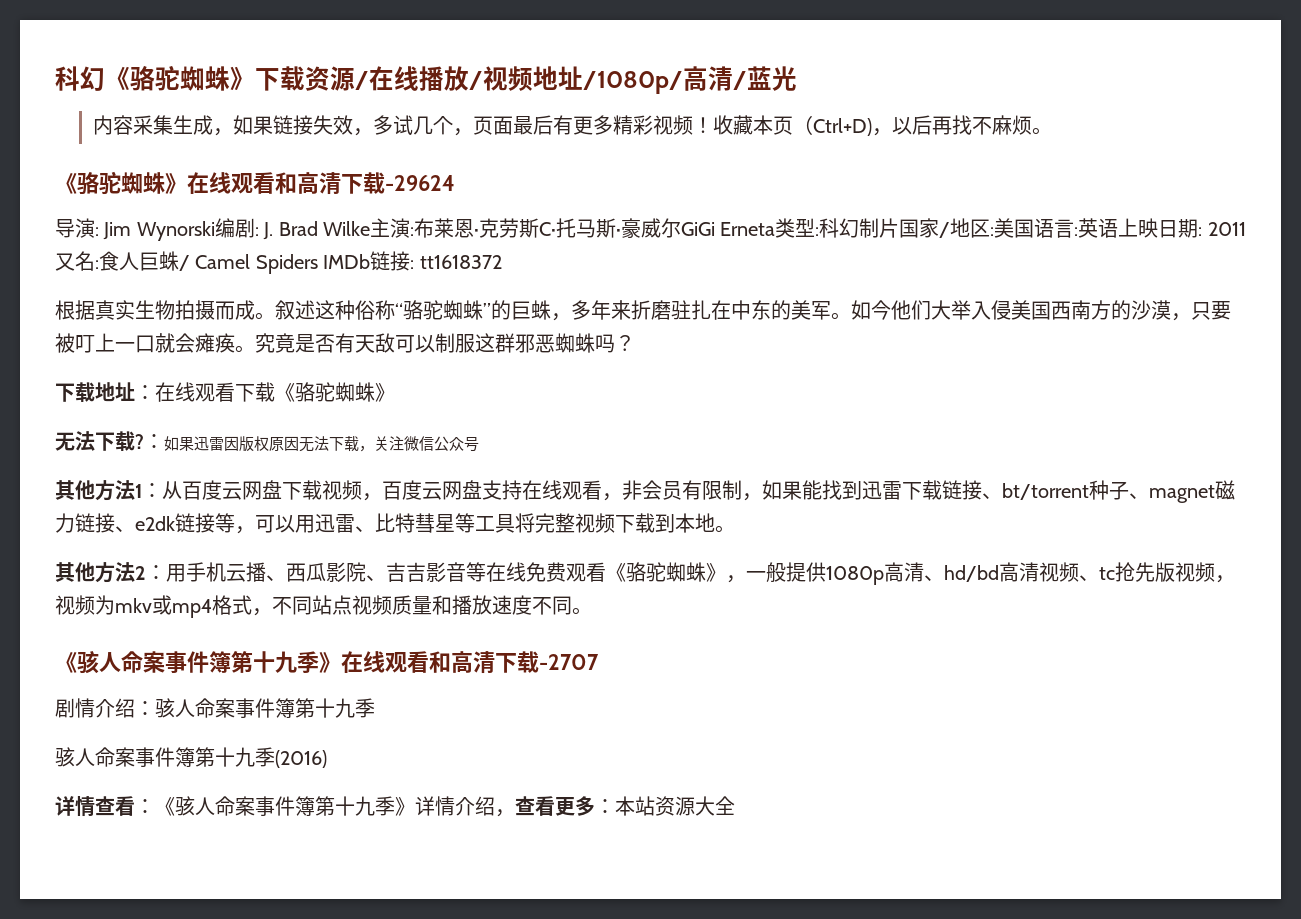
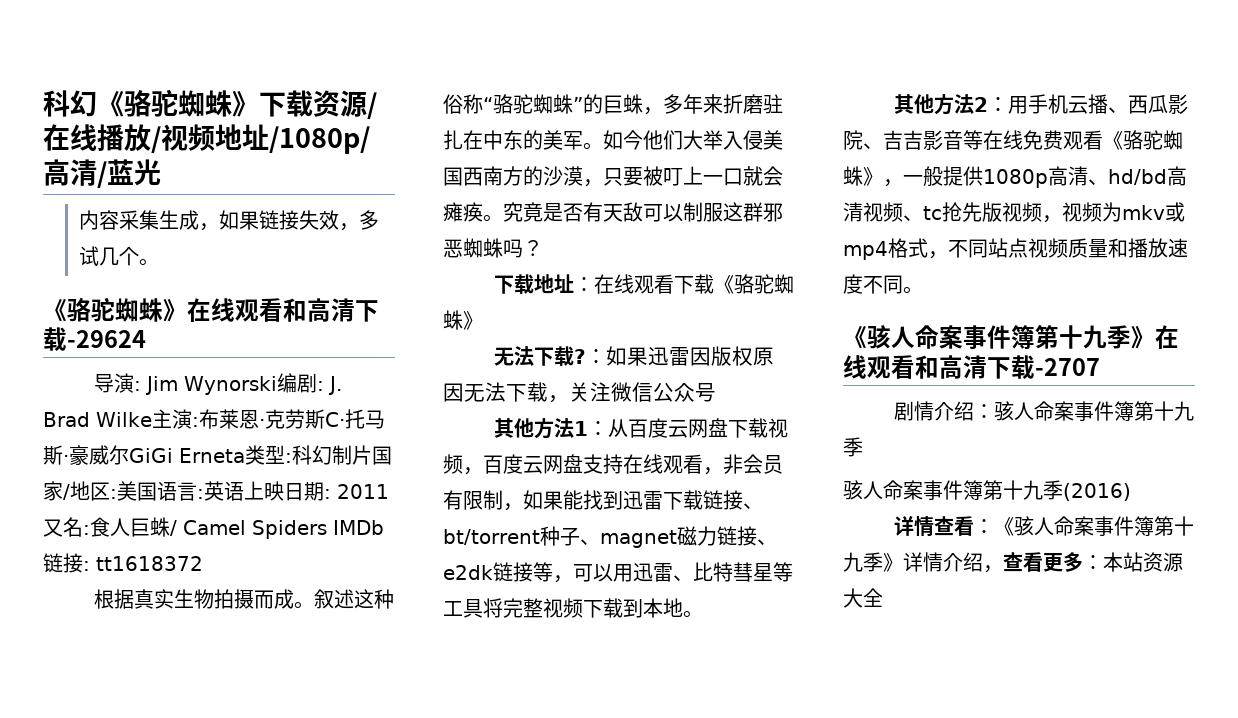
[452,115,1032,136] ，页面最后有更多精彩视频！收藏本页（Ctrl+D)，以后再找不麻烦 -> (139, 256) none

